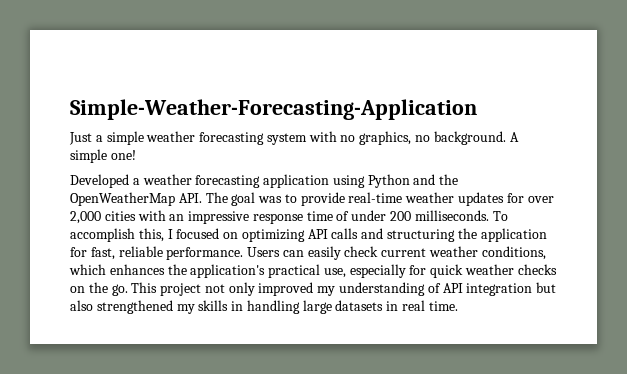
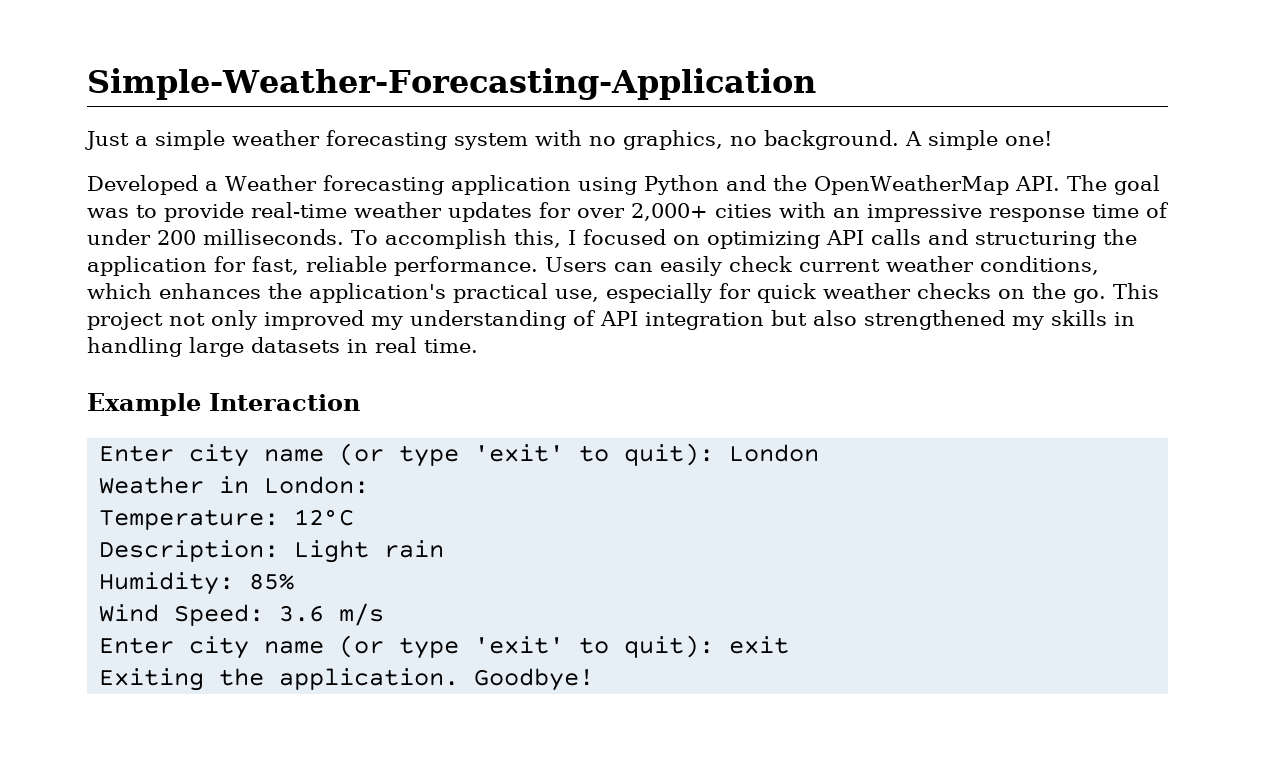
[142,174,192,185] weather -> [225,175,317,191] Weather
[70,211,101,224] 2,000 -> [631,203,708,221] 2,000+
(458, 306) none -> [87,393,360,416] [99,443,820,467] [99,476,370,494] [99,509,355,530] [99,540,445,563] [99,572,295,595] [99,603,385,626] [99,635,790,659] [99,668,595,691] // Example Interaction // Enter city name (or type 'exit' to quit): London // Weather in London: // Temperature: 12°C // Description: Light rain // Humidity: 85% // Wind Speed: 3.6 m/s // Enter city name (or type 'exit' to quit): exit // Exiting the application. Goodbye!

